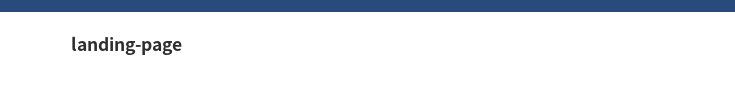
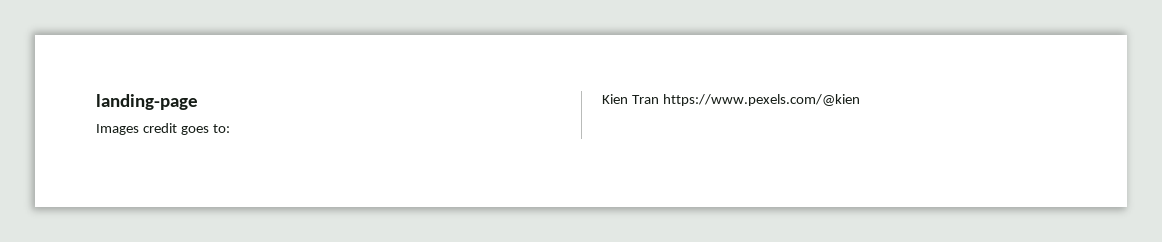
(182, 45) none -> [96,123,230,135] [602,94,860,106] // Images credit goes to: // Kien Tran https://www.pexels.com/@kien

